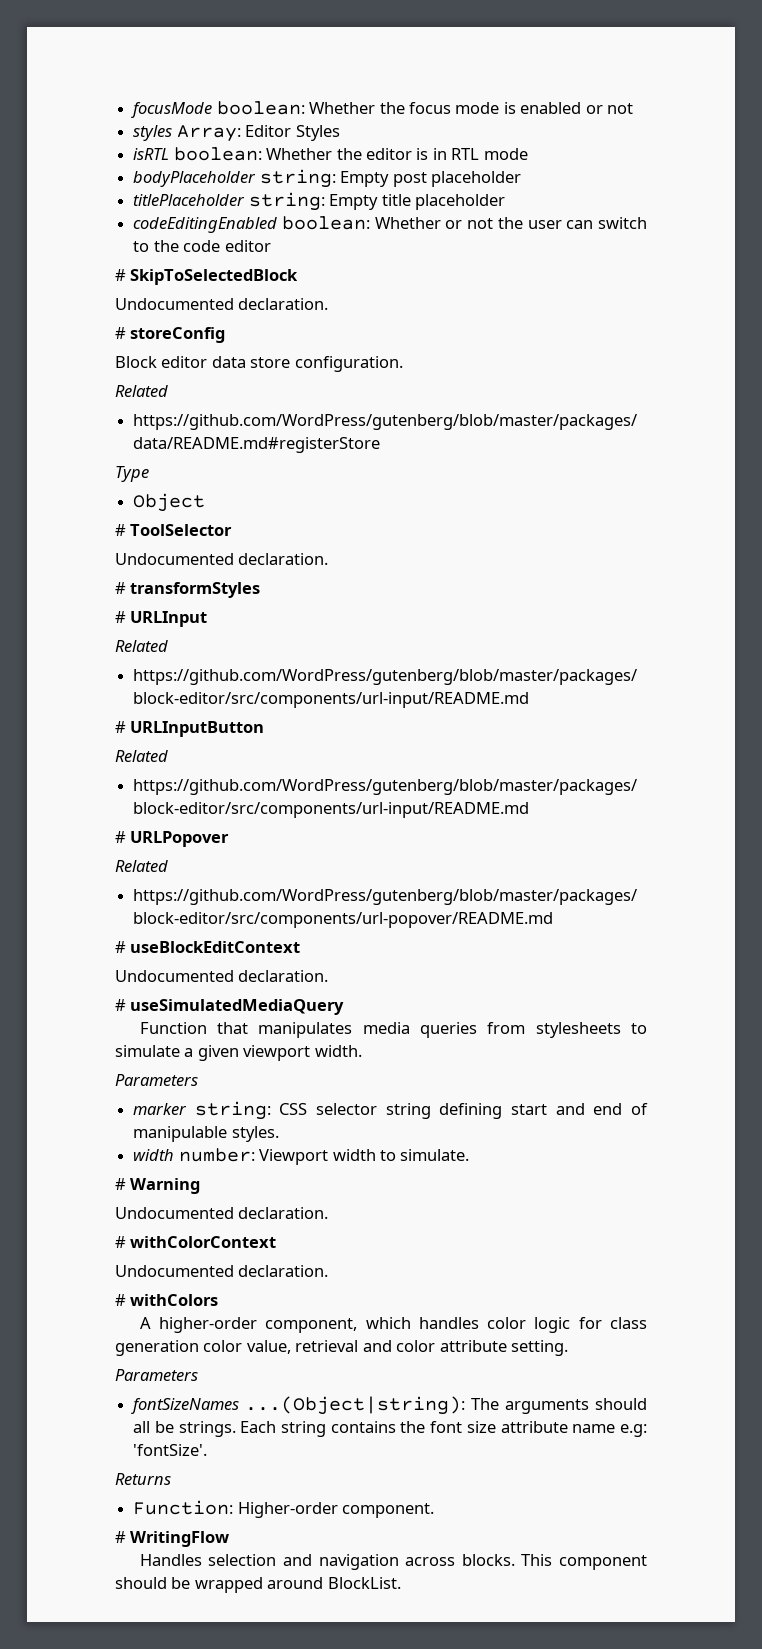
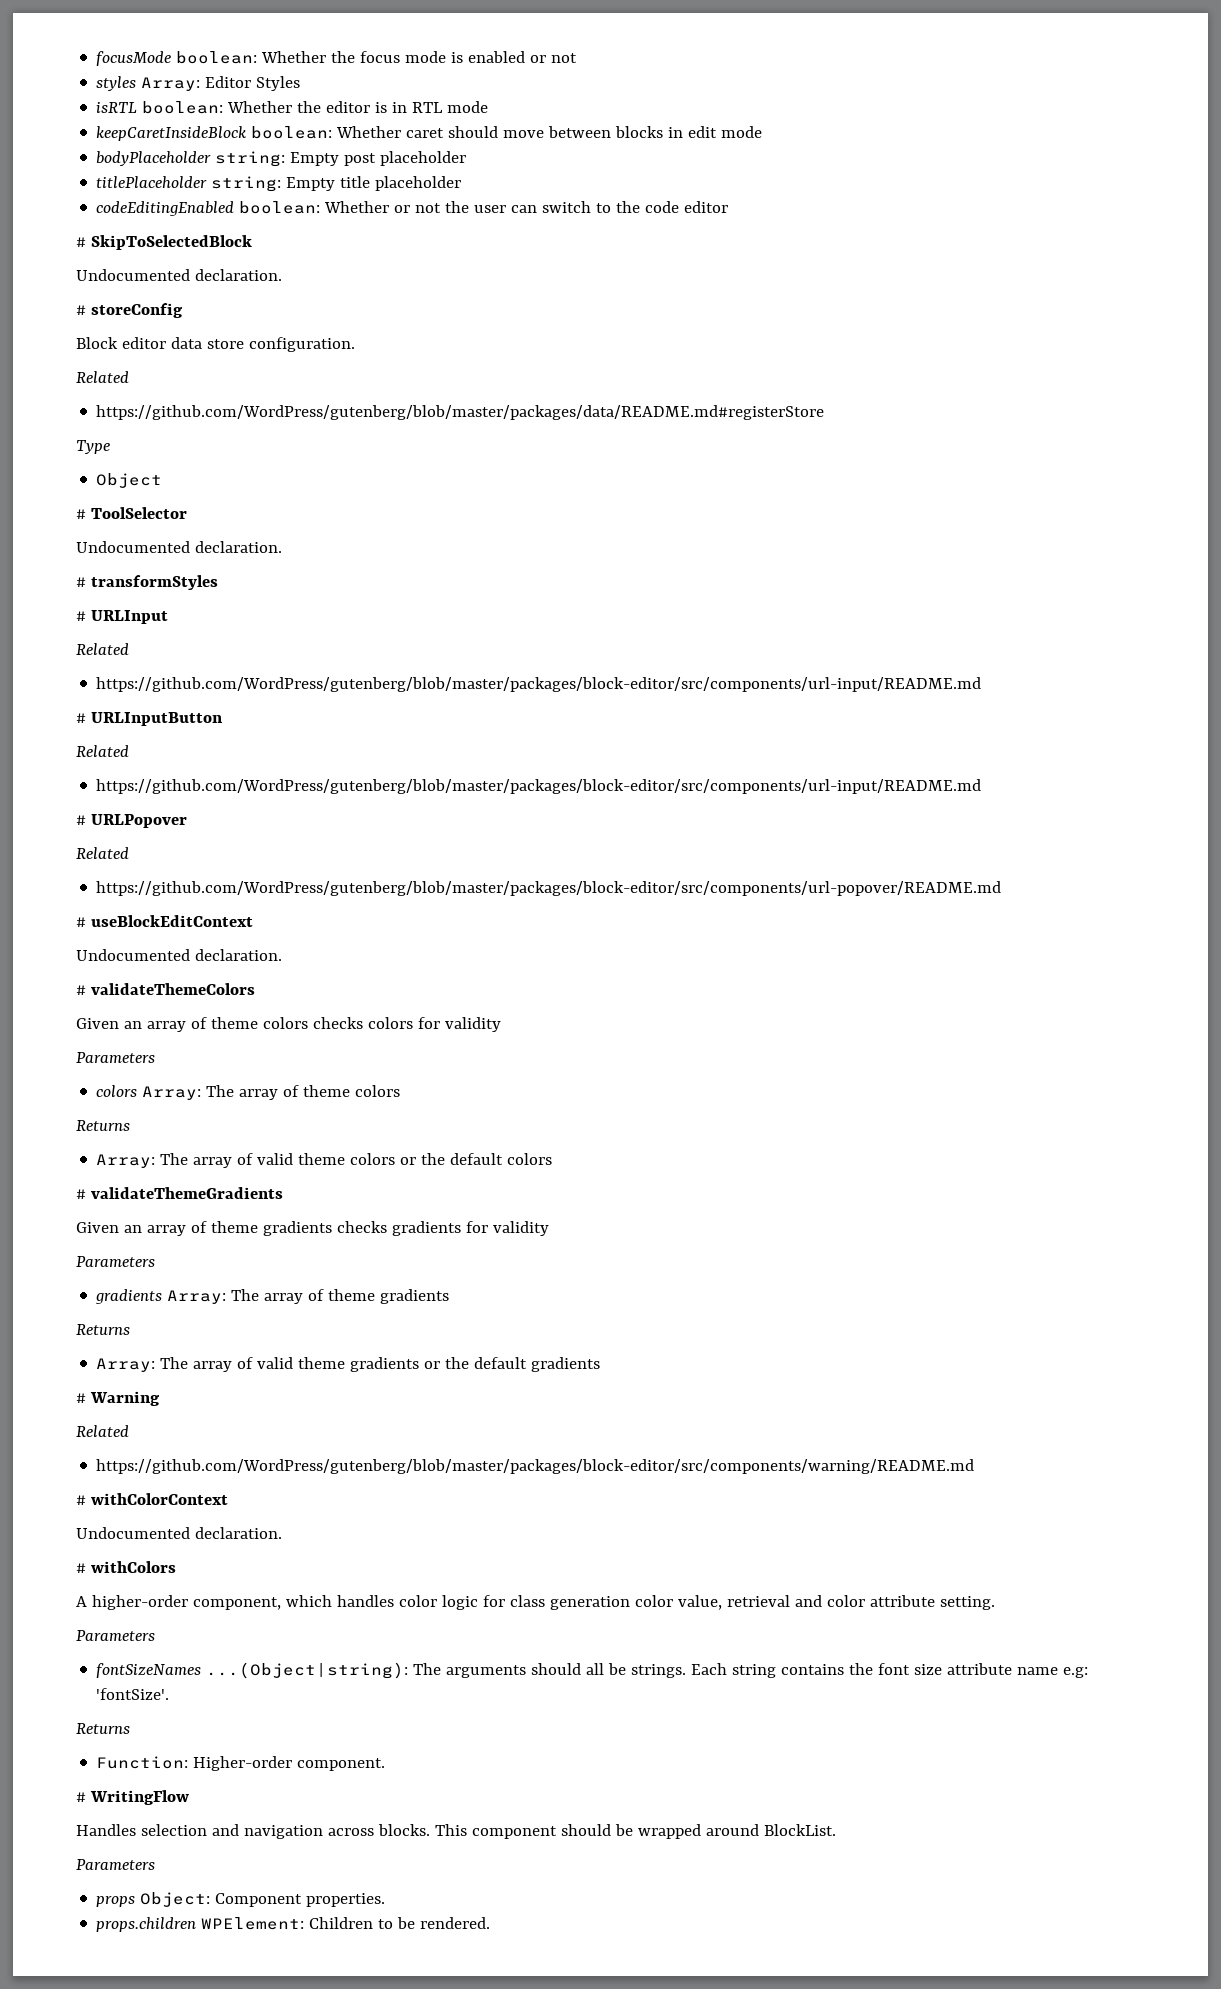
(528, 154) none -> [96,126,763,141] // keepCaretInsideBlock boolean: Whether caret should move between blocks in edit mode
[130,999,345,1015] [139,1022,647,1038] [115,1045,362,1061] [115,1074,198,1086] [133,1101,648,1120] [133,1126,279,1142] [133,1148,470,1165] useSimulatedMediaQuery // Function that manipulates media queries from stylesheets to simulate a given viewport width. // Parameters // marker string: CSS selector string defining start and end of manipulable styles. // width number: Viewport width to simulate. -> [90,983,255,995] [76,1017,501,1032] [76,1052,155,1063] [96,1085,401,1100] [76,1120,130,1131] [96,1153,553,1168] [76,1187,283,1199] [76,1221,549,1236] [76,1256,155,1267] [95,1289,450,1304] [76,1324,130,1335] [96,1357,601,1372] validateThemeColors // Given an array of theme colors checks colors for validity // Parameters // colors Array: The array of theme colors // Returns // Array: The array of valid theme colors or the default colors // # validateThemeGradients // Given an array of theme gradients checks gradients for validity // Parameters // gradients Array: The array of theme gradients // Returns // Array: The array of valid theme gradients or the default gradients
[115,1207,329,1219] Undocumented declaration. -> [76,1425,129,1437] [96,1459,975,1474] Related // https://github.com/WordPress/gutenberg/blob/master/packages/block-editor/src/components/warning/README.md
(401, 1583) none -> [76,1859,155,1870] [96,1892,386,1907] [96,1917,491,1932] // Parameters // props Object: Component properties. // props.children WPElement: Children to be rendered.

